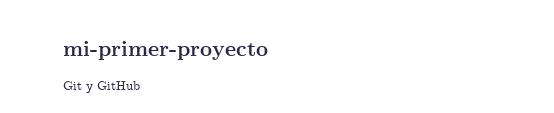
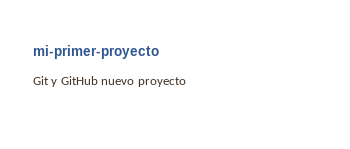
(140, 85) none -> [101,77,186,87] nuevo proyecto

